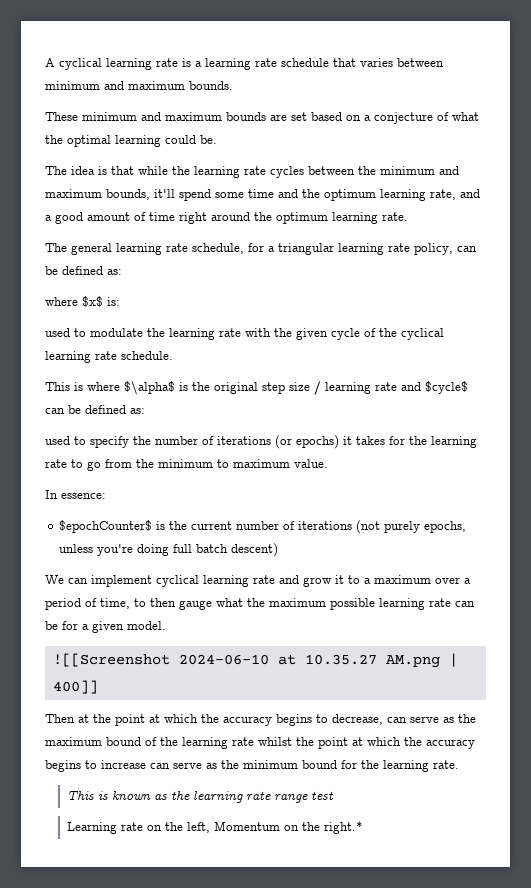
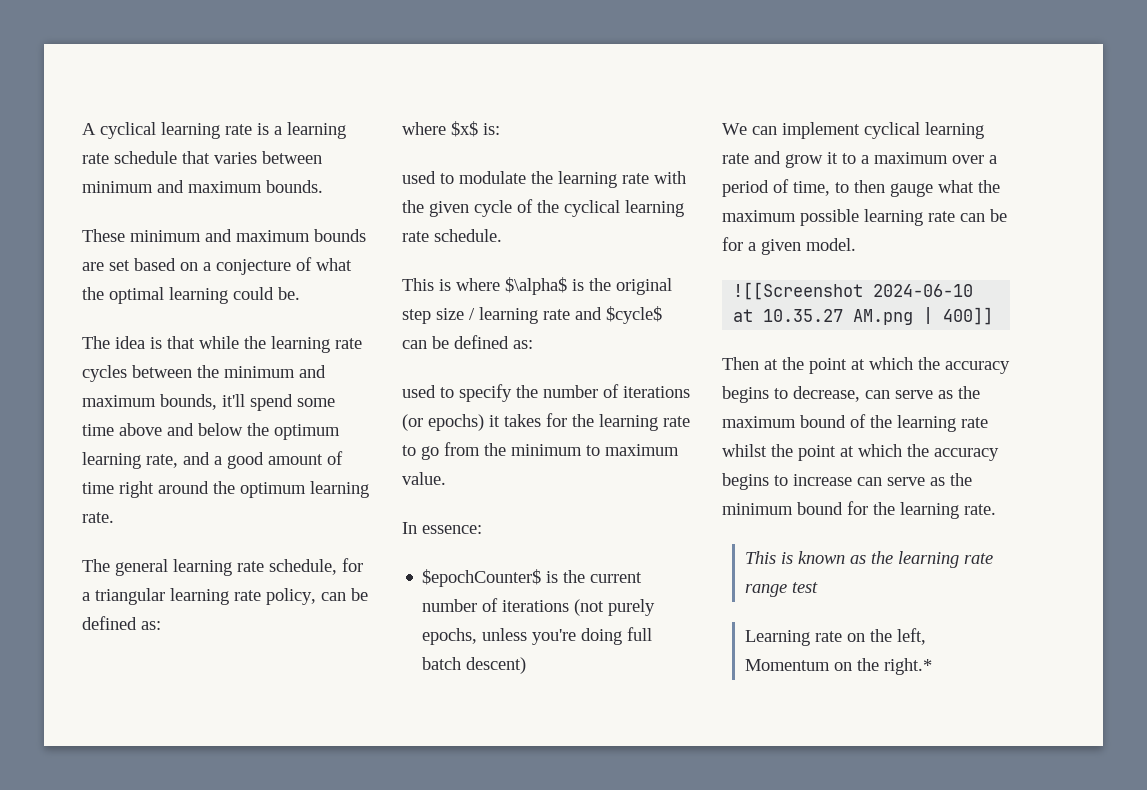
[278,189,298,198] and -> [119,423,243,436] above and below

